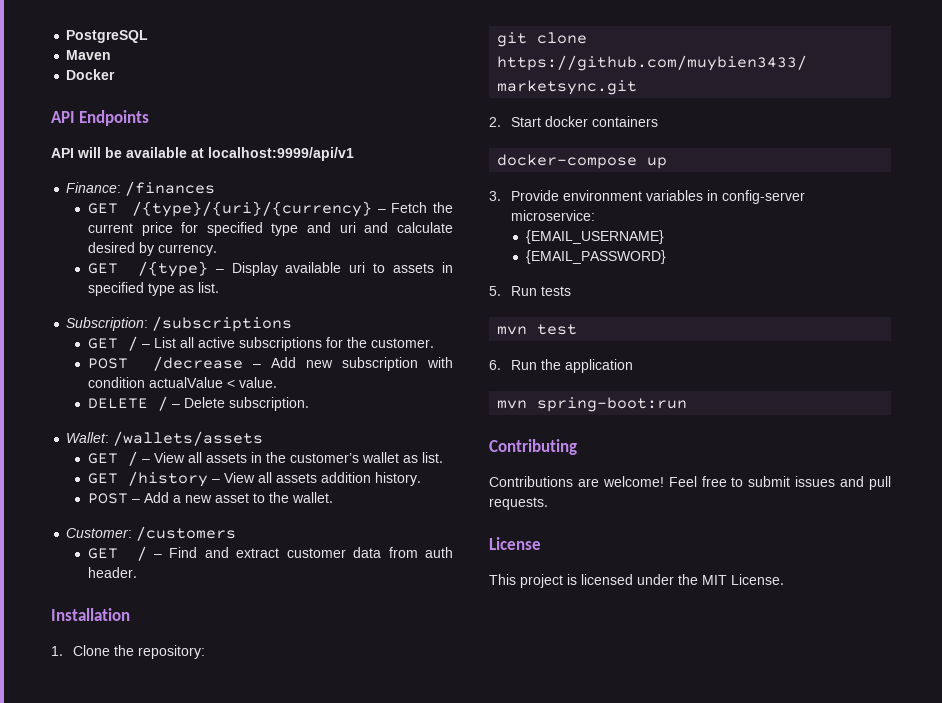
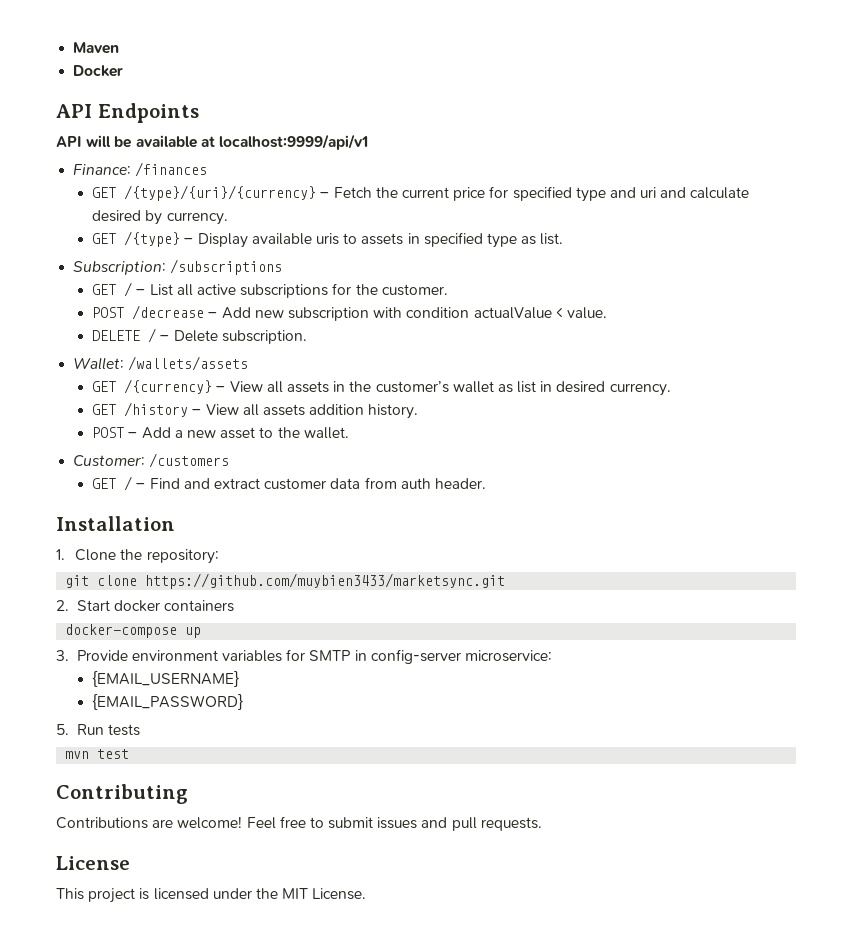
[66,30,149,43] PostgreSQL // -> (73, 48) none
[349,262,366,273] uri -> [315,233,339,245] uris
[127,451,138,466] / -> [124,379,213,394] /{currency}
[421,452,443,463] list. -> [517,381,671,396] list in desired currency.
(703, 195) none -> [286,649,351,661] for SMTP
[489,359,633,373] [497,397,688,412] // 6. Run the application // mvn spring-boot:run -> (130, 754) none

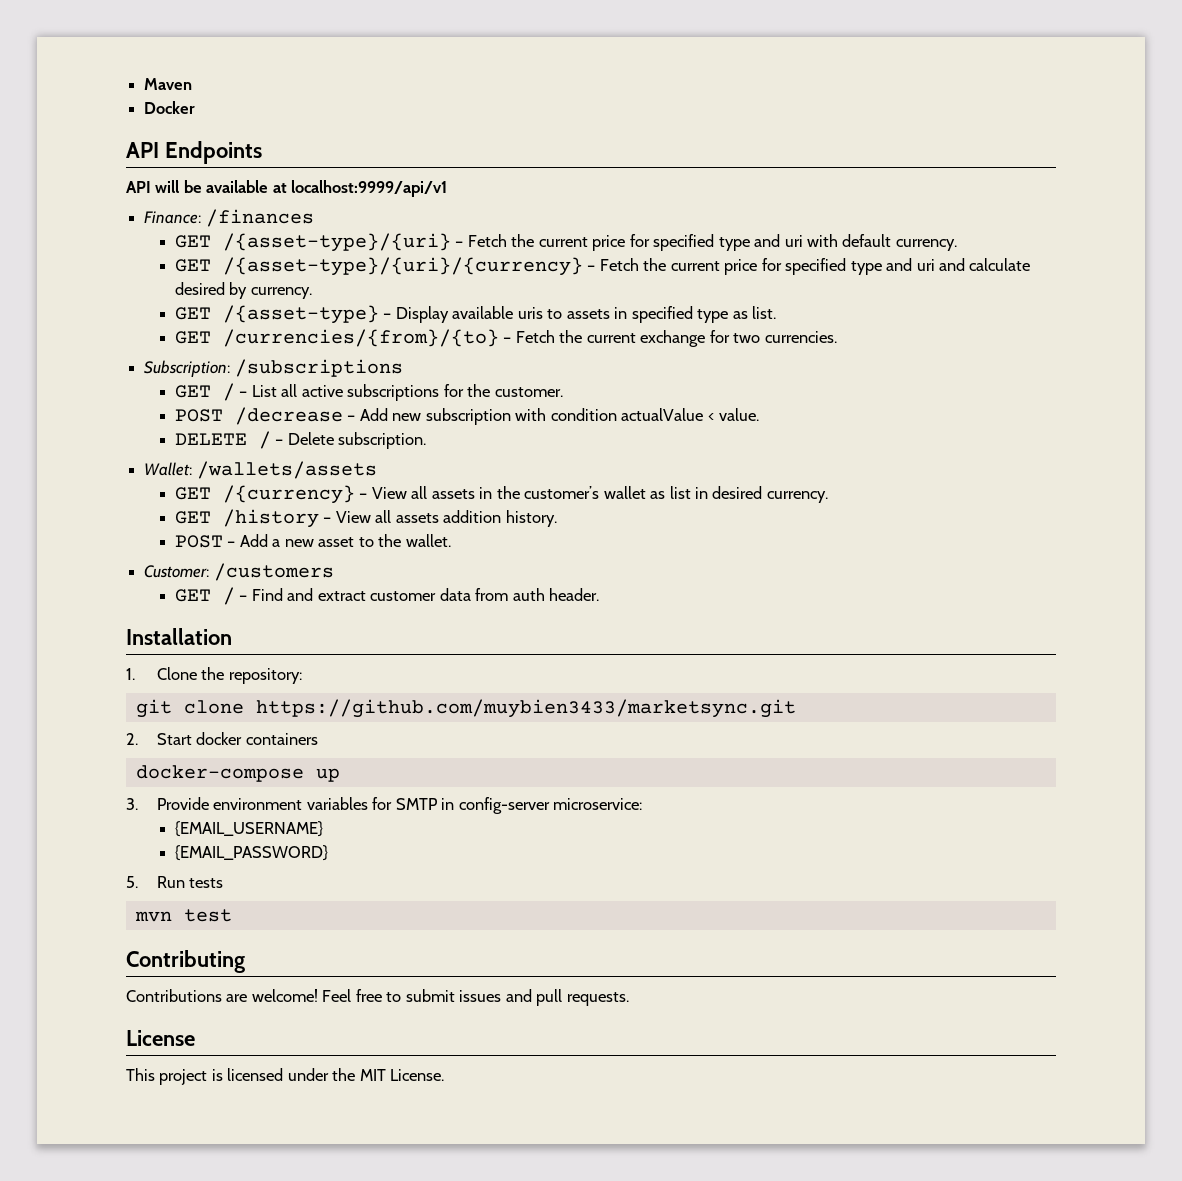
[124,185,317,201] /{type}/{uri}/{currency} -> [222,233,957,252] [174,257,583,276] /{asset-type}/{uri} – Fetch the current price for specified type and uri with default currency. // GET /{asset-type}/{uri}/{currency}
[124,231,181,247] /{type} -> [222,305,379,324] /{asset-type}
(564, 239) none -> [174,329,837,347] // GET /currencies/{from}/{to} – Fetch the current exchange for two currencies.

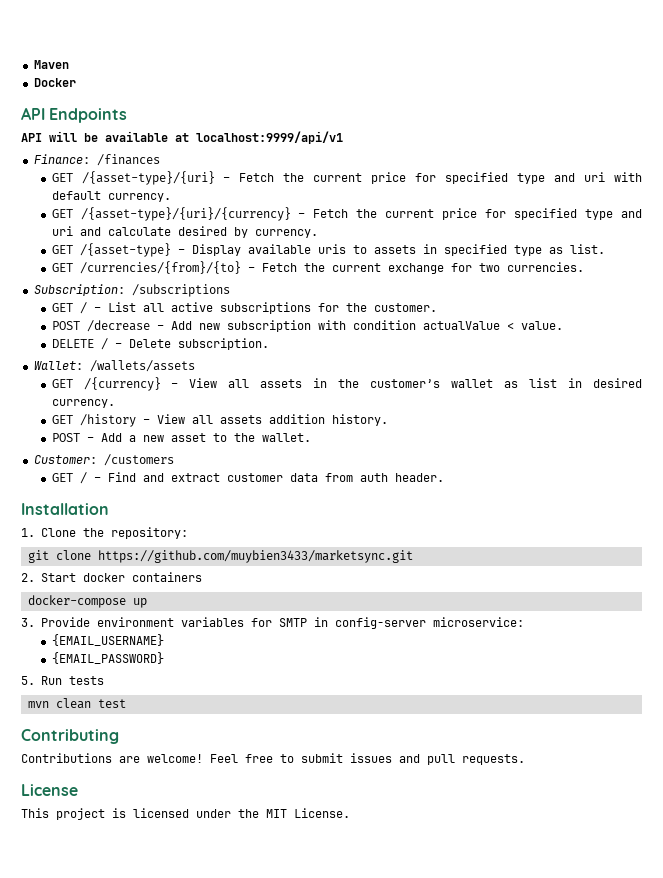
(172, 916) none -> [55,698,91,709] clean

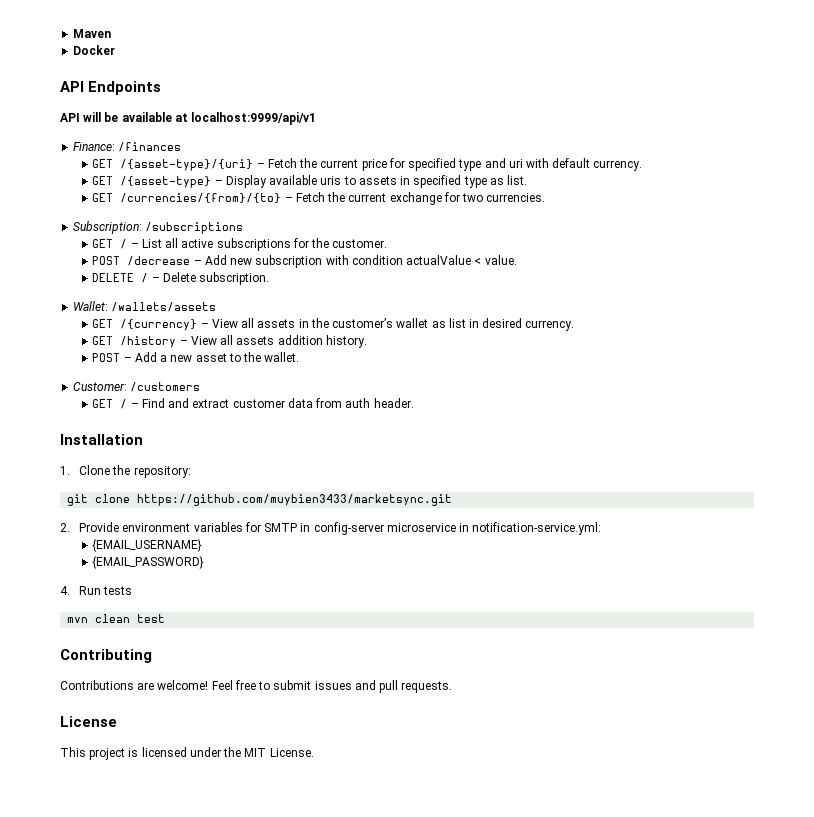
[51,207,642,221] [51,226,318,238] // GET /{asset-type}/{uri}/{currency} – Fetch the current price for specified type and uri and calculate desired by currency. -> (643, 165) none
[40,572,202,582] [27,595,147,608] [21,618,35,627] Start docker containers // docker-compose up // 3. -> (70, 527) none
[432,617,524,627] microservice: -> [386,522,602,535] microservice in notification-service.yml:
[21,676,35,685] 5. -> [60,586,70,595] 4.

